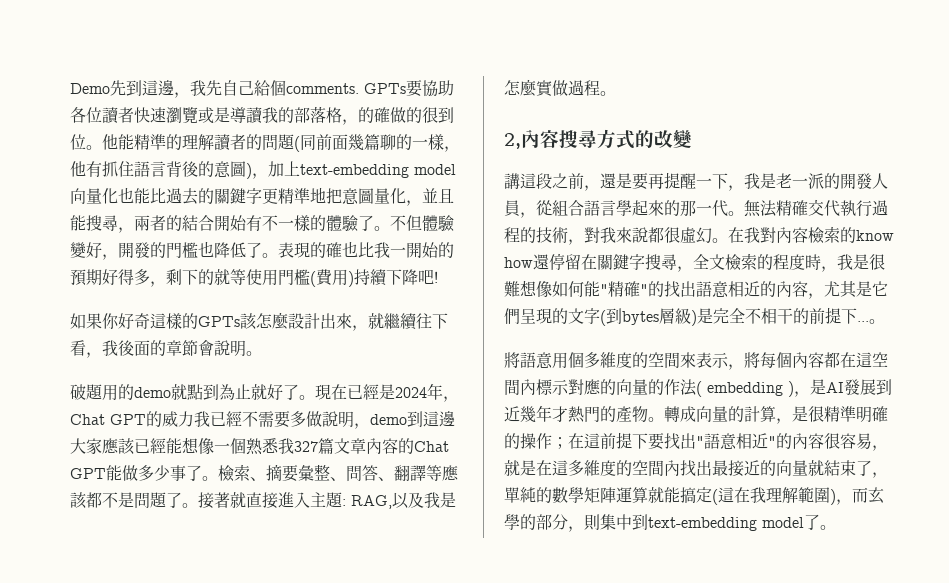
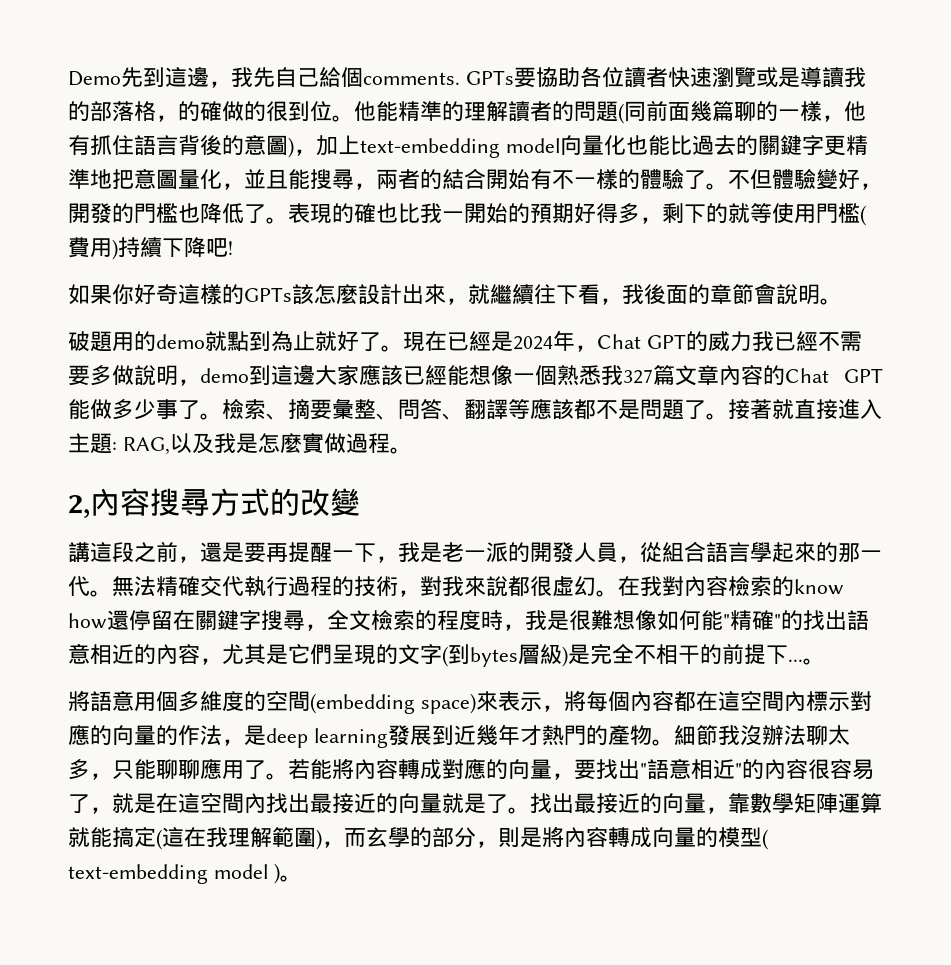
(680, 360) none -> [310,693,476,714] (embedding space)
[696,379,844,397] ( embedding )，是AI -> [222,725,388,748] ，是deep learning
[664,406,888,424] [504,432,648,449] 轉成向量的計算，是很精準明確的操作；在這前提下 -> [673,725,850,746] [68,758,574,780] 細節我沒辦法聊太多，只能聊聊應用了。若能將內容轉成對應的向量，
(872, 441) none -> [68,794,90,814] 了
[568,460,632,476] 多維度的 -> (200, 802) none
[824,460,888,478] [504,487,552,503] 結束了，單純的 -> [464,793,750,814] 是了。找出最接近的向量，靠
[600,514,820,531] 集中到text-embedding model了 -> [520,826,768,850] [68,863,280,884] 是將內容轉成向量的模型( text-embedding model )

